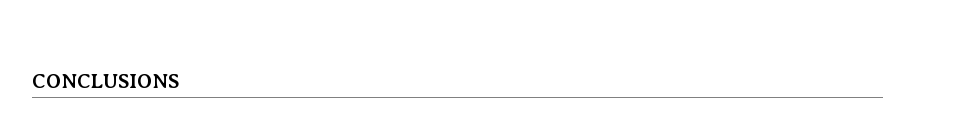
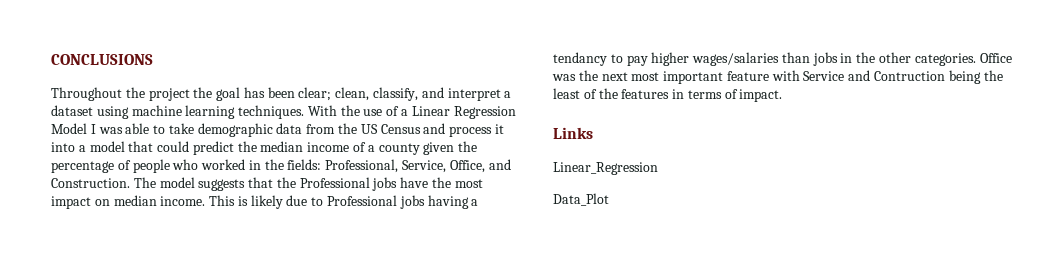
(179, 81) none -> [51,87,512,101] [51,105,516,119] [51,123,504,137] [51,141,478,155] [51,159,511,173] [51,177,483,191] [51,195,479,209] [553,52,1012,66] [552,70,1003,84] [553,88,783,102] [553,127,593,139] [553,162,658,175] [553,193,609,206] // Throughout the project the goal has been clear; clean, classify, and interpret a dataset using machine learning techniques. With the use of a Linear Regression Model I was able to take demographic data from the US Census and process it into a model that could predict the median income of a county given the percentage of people who worked in the fields: Professional, Service, Office, and Construction. The model suggests that the Professional jobs have the most impact on median income. This is likely due to Professional jobs having a tendancy to pay higher wages/salaries than jobs in the other categories. Office was the next most important feature with Service and Contruction being the least of the features in terms of impact. // Links // Linear_Regression // Data_Plot

